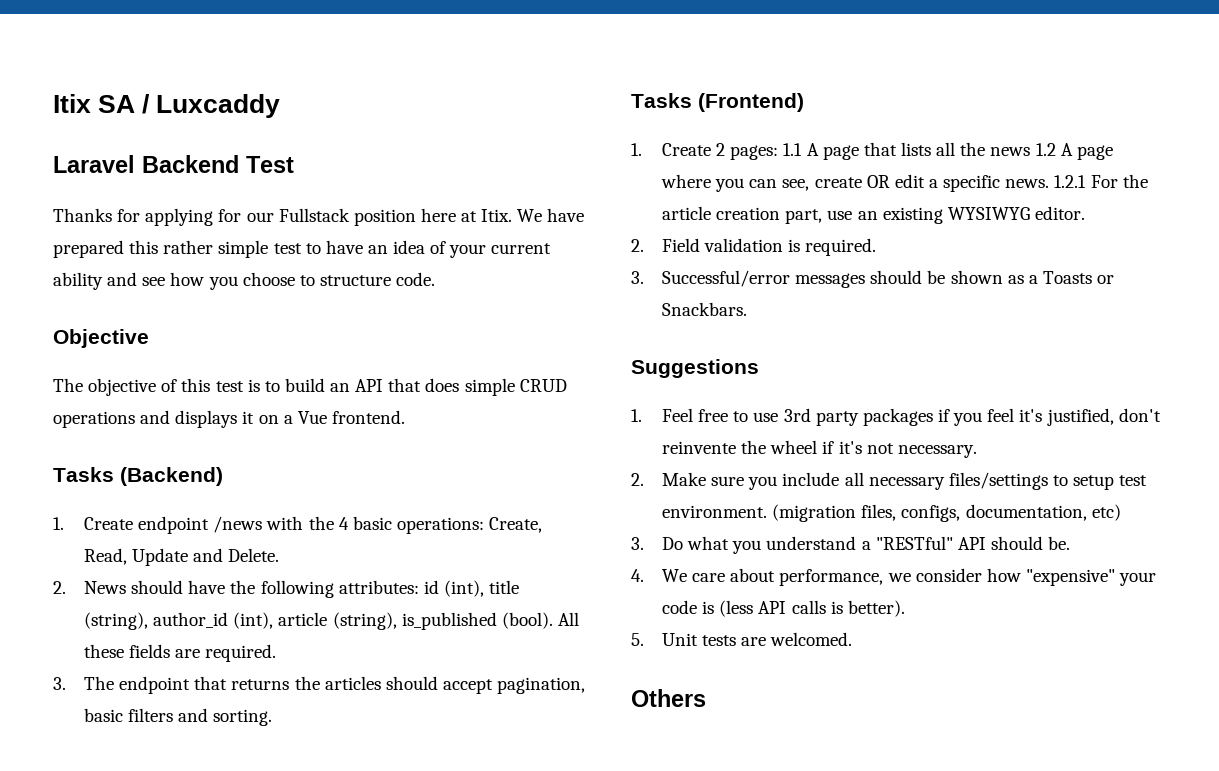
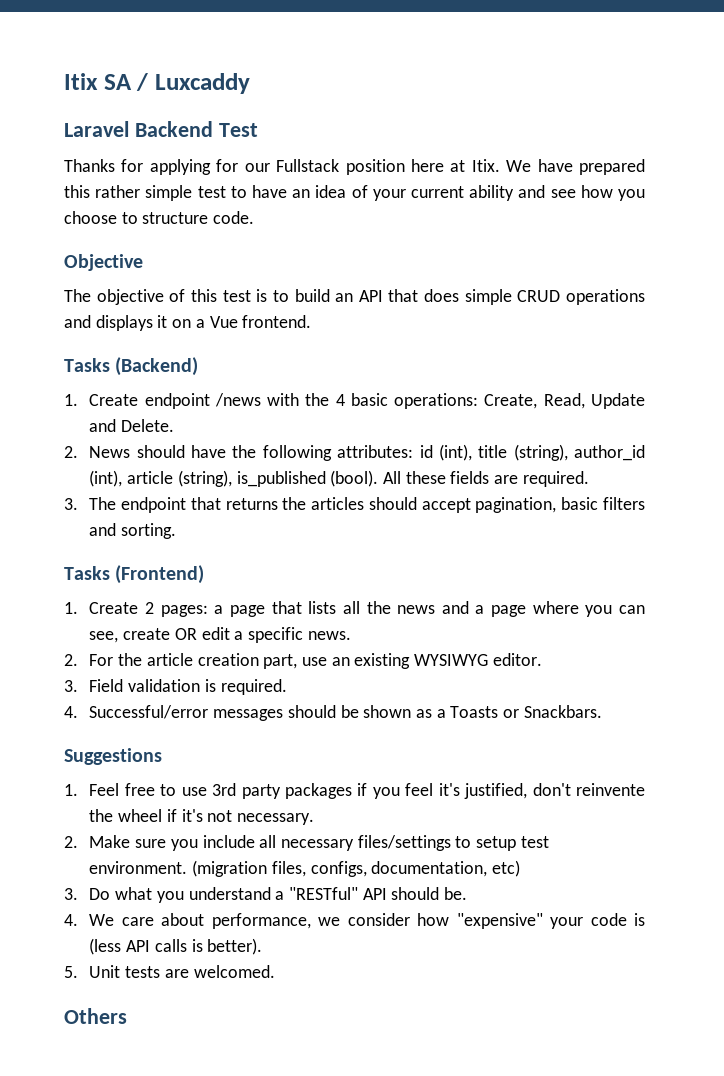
[783,143,819,156] 1.1 A -> [214,605,224,614] a
[1035,143,1073,156] 1.2 A -> [441,601,485,614] and a
[1054,175,1087,188] 1.2.1 -> [64,654,78,666] // 2.
[631,239,644,252] 2. -> [64,680,78,692] 3.
[631,271,644,284] 3. -> [64,706,78,718] 4.

